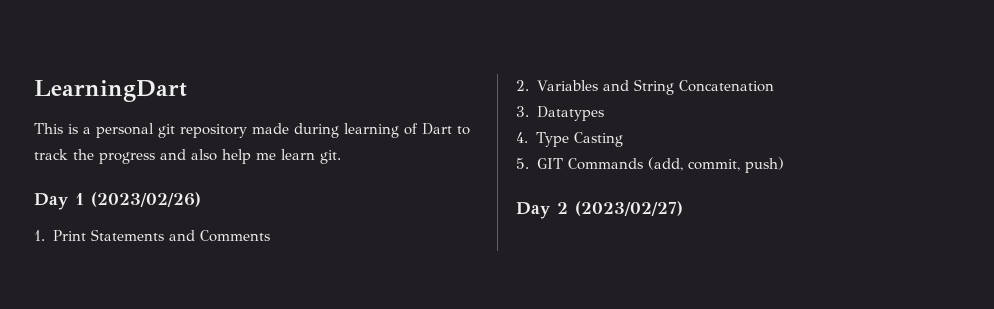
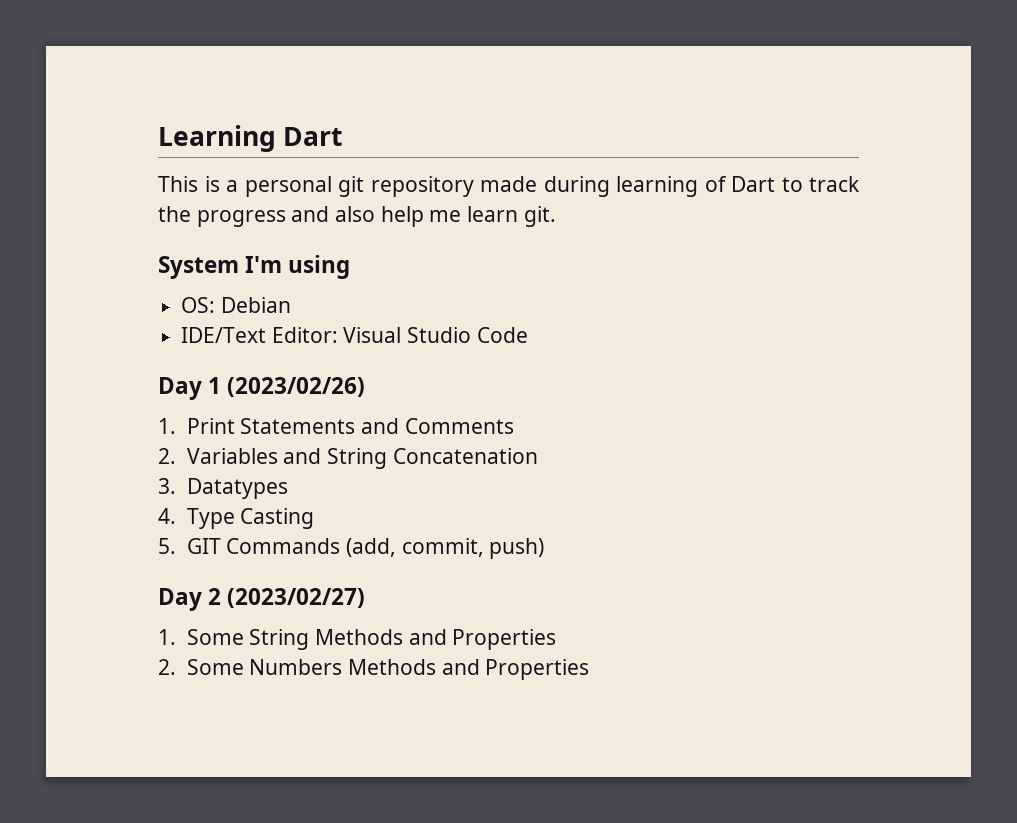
[34,80,187,102] LearningDart -> [158,125,344,152] Learning Dart
(341, 157) none -> [158,255,351,279] [181,297,291,313] [181,327,528,343] // System I'm using // OS: Debian // IDE/Text Editor: Visual Studio Code
(683, 208) none -> [158,629,557,650] [158,659,590,680] // 1. Some String Methods and Properties // 2. Some Numbers Methods and Properties

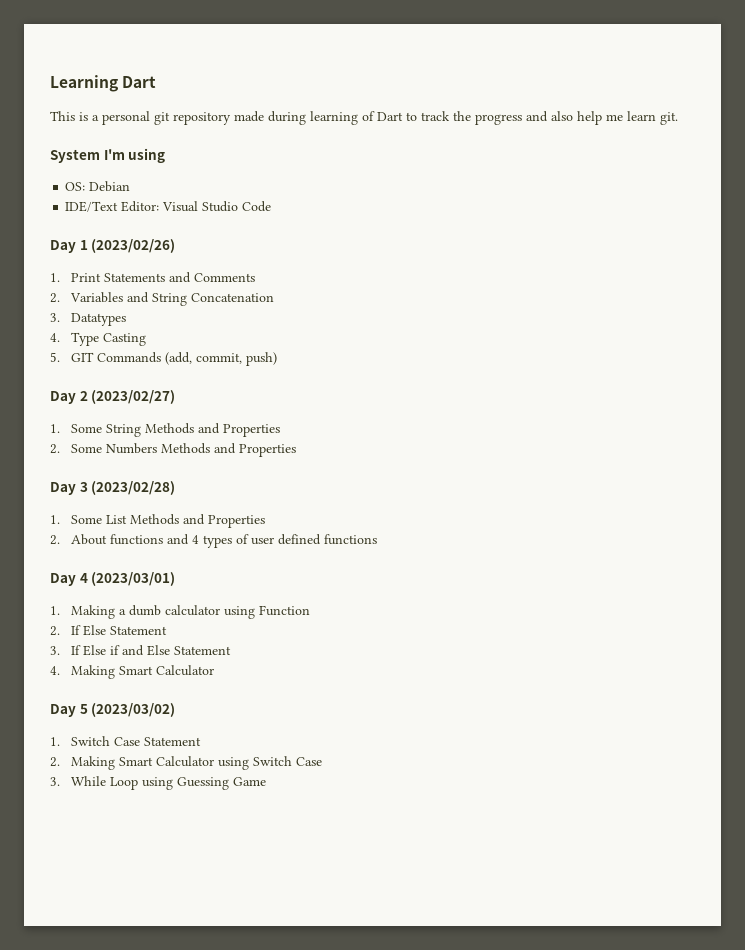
(590, 669) none -> [50,481,176,495] [50,514,266,528] [50,534,378,548] [50,572,176,586] [50,605,311,619] [50,625,168,636] [50,645,232,656] [50,665,215,679] [50,703,176,717] [50,736,202,746] [50,756,323,770] [50,776,267,790] // Day 3 (2023/02/28) // 1. Some List Methods and Properties // 2. About functions and 4 types of user defined functions // Day 4 (2023/03/01) // 1. Making a dumb calculator using Function // 2. If Else Statement // 3. If Else if and Else Statement // 4. Making Smart Calculator // Day 5 (2023/03/02) // 1. Switch Case Statement // 2. Making Smart Calculator using Switch Case // 3. While Loop using Guessing Game

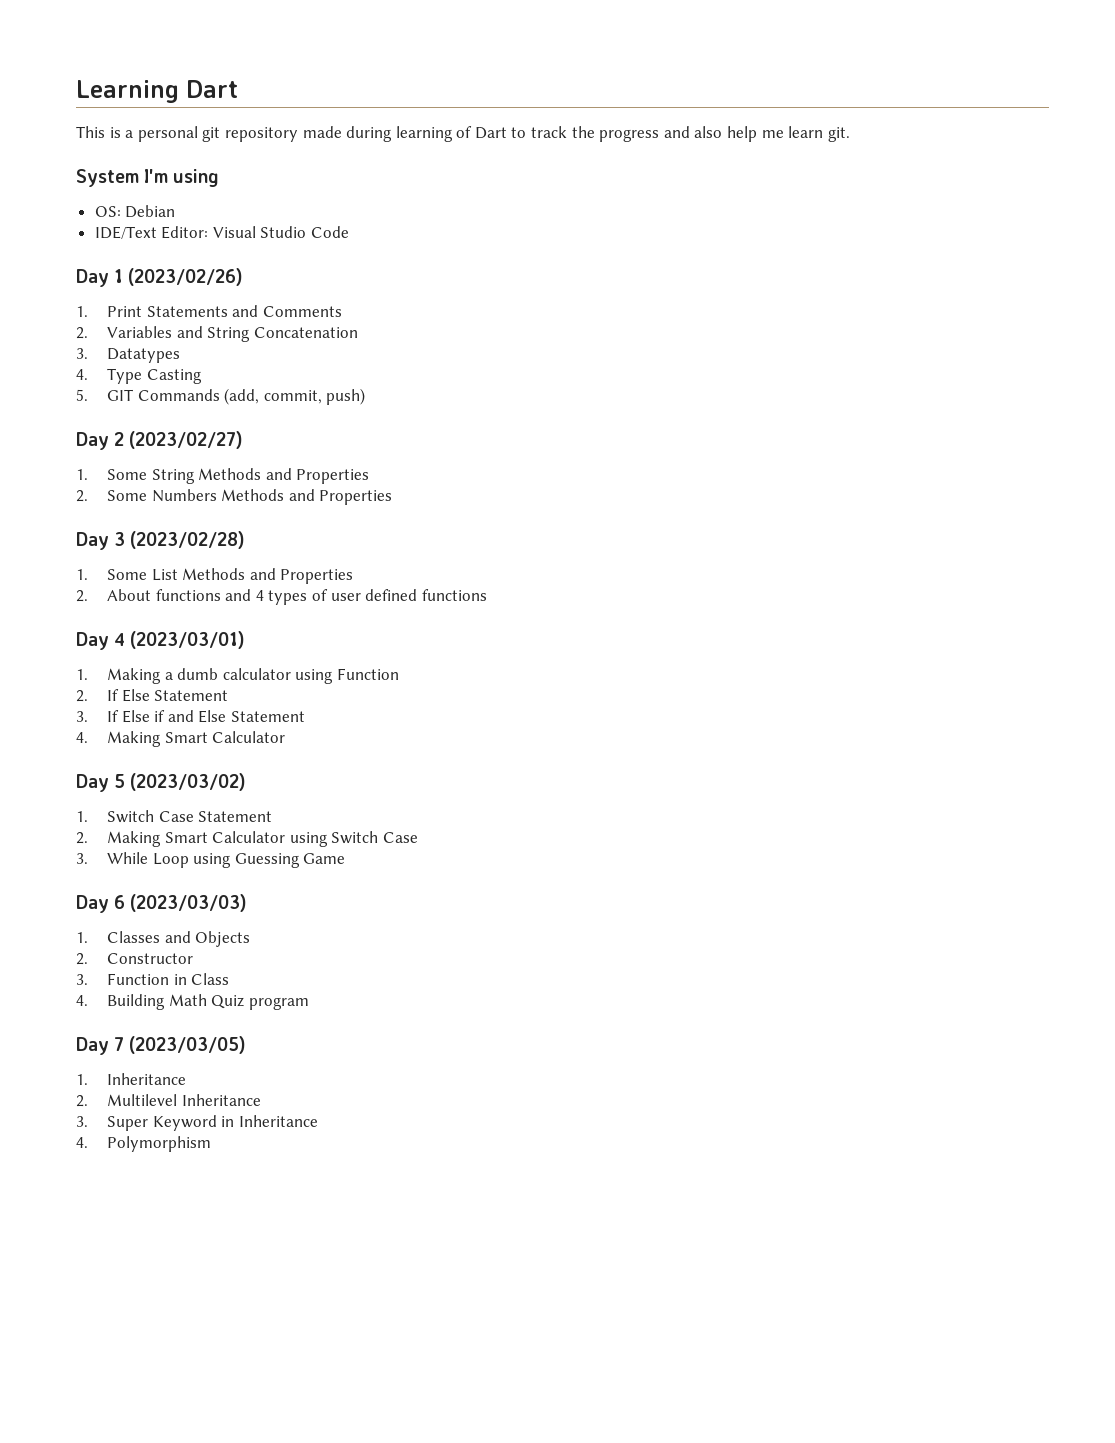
(267, 781) none -> [76,894,248,913] [76,931,251,947] [76,953,194,965] [76,973,230,985] [76,994,309,1010] [76,1036,247,1055] [76,1073,187,1085] [76,1094,261,1107] [76,1115,318,1131] [76,1136,212,1152] // Day 6 (2023/03/03) // 1. Classes and Objects // 2. Constructor // 3. Function in Class // 4. Building Math Quiz program // Day 7 (2023/03/05) // 1. Inheritance // 2. Multilevel Inheritance // 3. Super Keyword in Inheritance // 4. Polymorphism

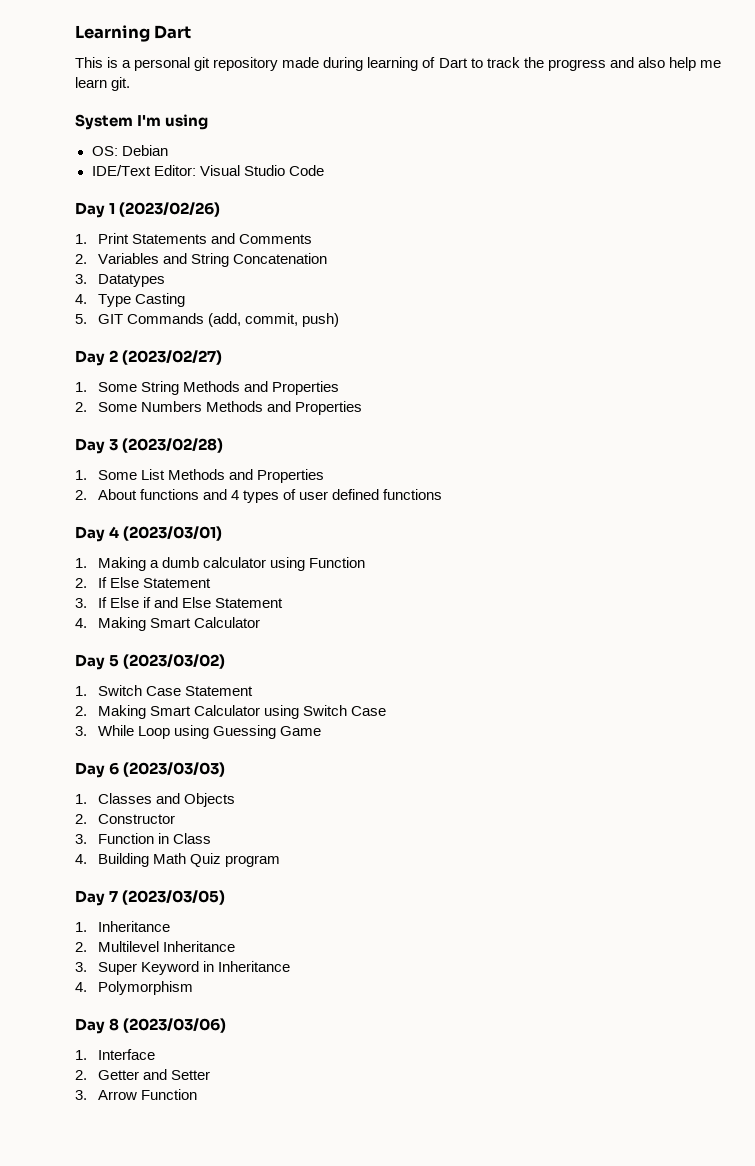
(212, 1144) none -> [75,1018,227,1034] [75,1049,155,1060] [75,1069,210,1080] [75,1089,197,1100] // Day 8 (2023/03/06) // 1. Interface // 2. Getter and Setter // 3. Arrow Function

